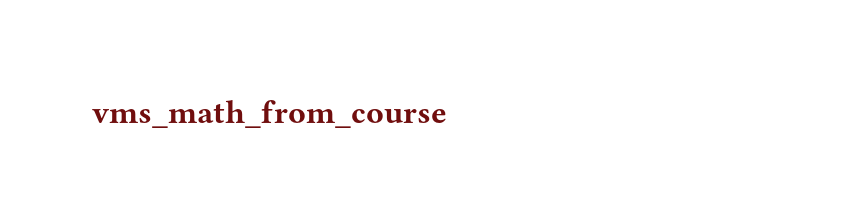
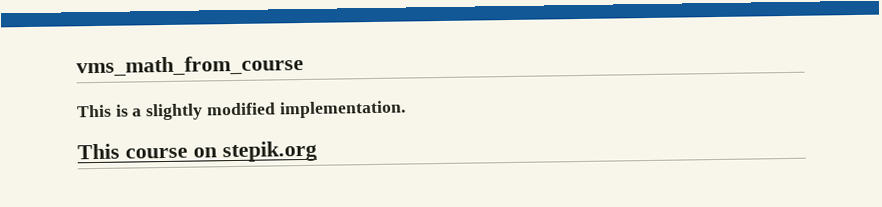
(447, 114) none -> [76,100,406,121] [77,140,317,163] // This is a slightly modified implementation. // This course on stepik.org

